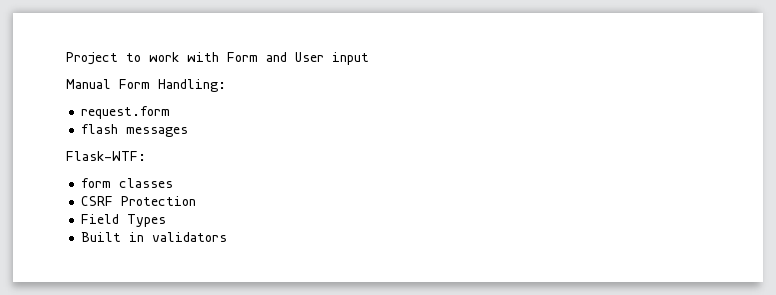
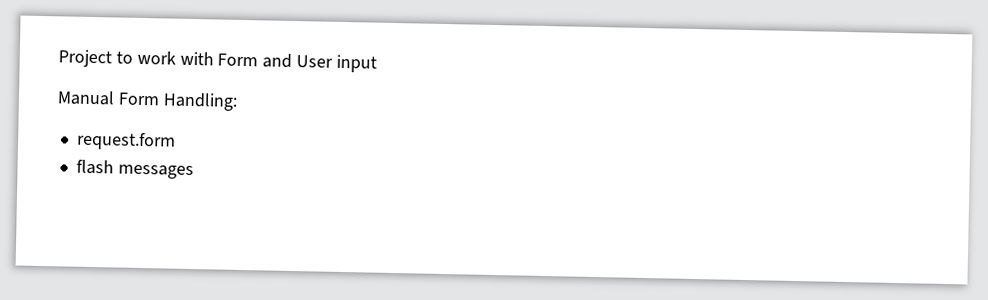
[66,151,146,161] [81,178,174,188] [81,196,197,206] [81,214,167,227] [81,232,228,242] // Flask-WTF: // form classes // CSRF Protection // Field Types // Built in validators -> (194, 172) none

